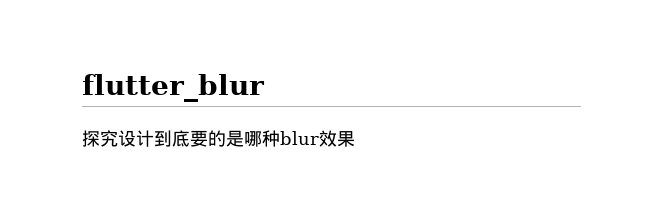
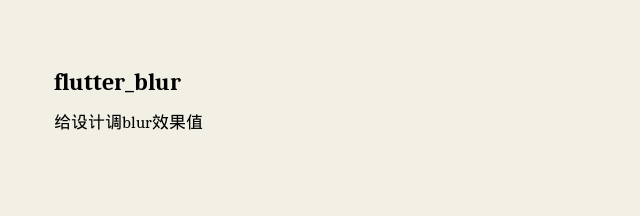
[82,130,280,147] 探究设计到底要的是哪种 -> [54,114,122,130] 给设计调
(355, 139) none -> [186,114,203,130] 值

